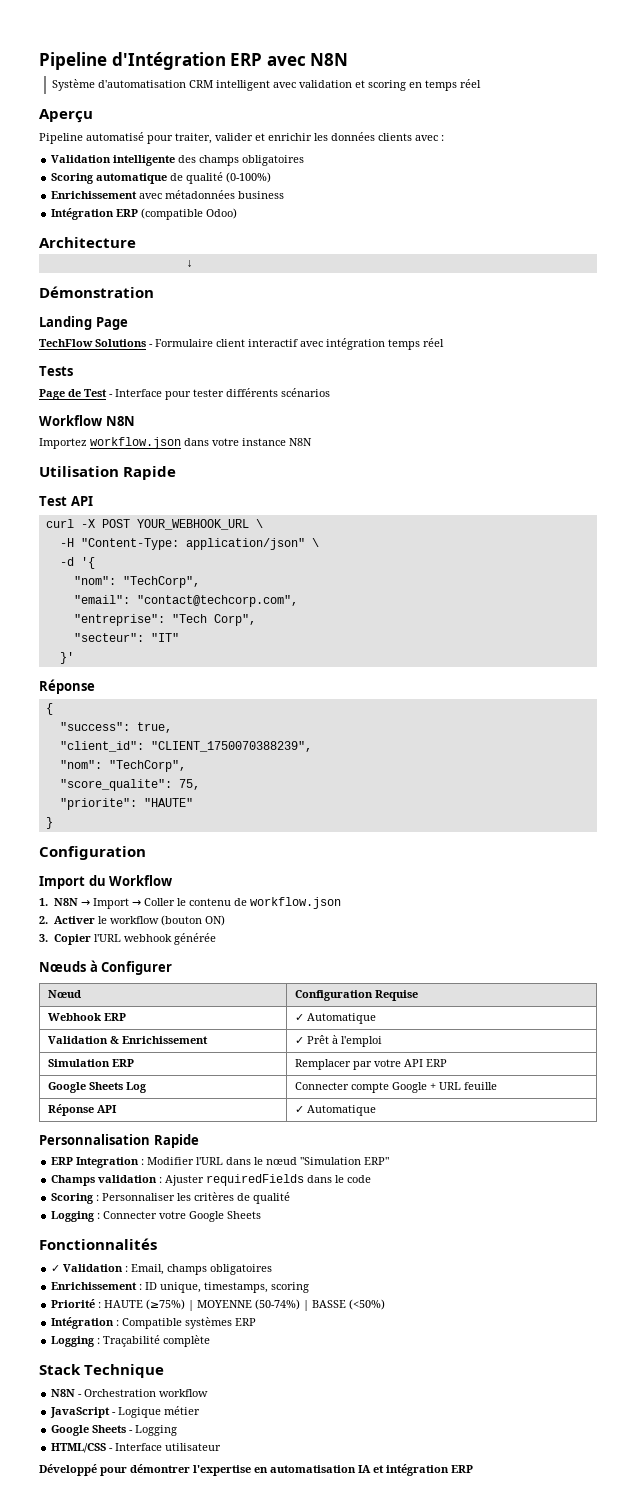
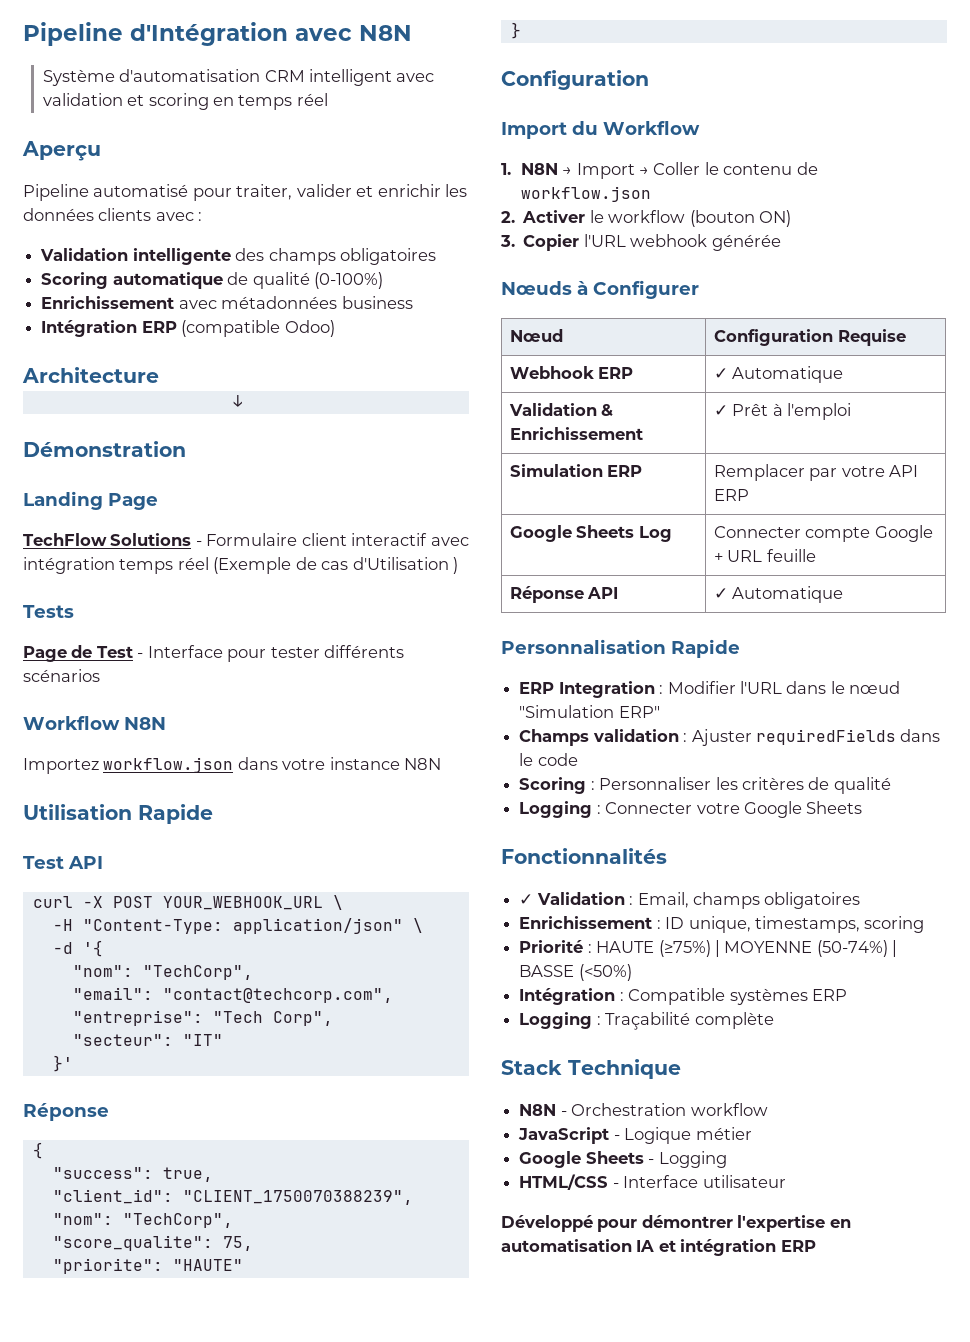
[230,53,263,66] ERP -> (288, 34) none
(444, 342) none -> [213,557,459,574] (Exemple de cas d'Utilisation )

